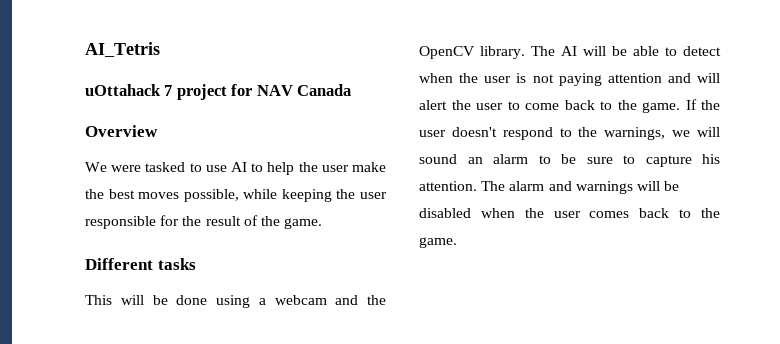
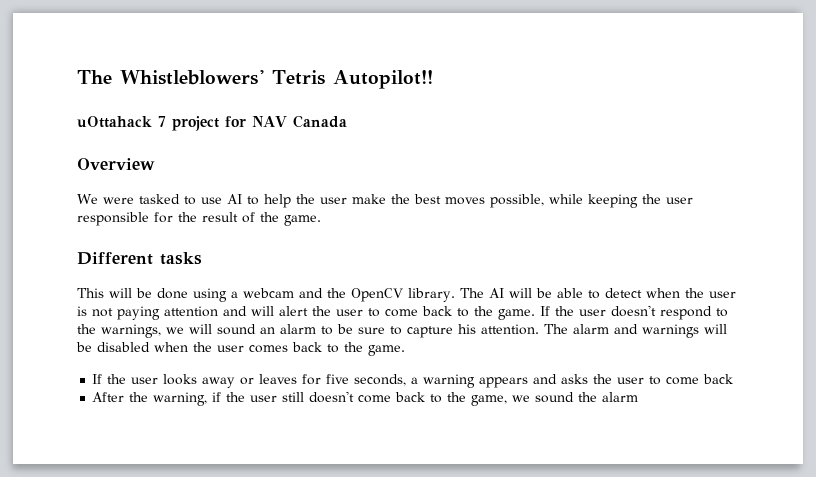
[85,42,160,57] AI_Tetris -> [77,70,433,89] The Whistleblowers' Tetris Autopilot!!
(457, 242) none -> [92,374,734,388] [92,391,639,406] // If the user looks away or leaves for five seconds, a warning appears and asks the user to come back // After the warning, if the user still doesn't come back to the game, we sound the alarm

